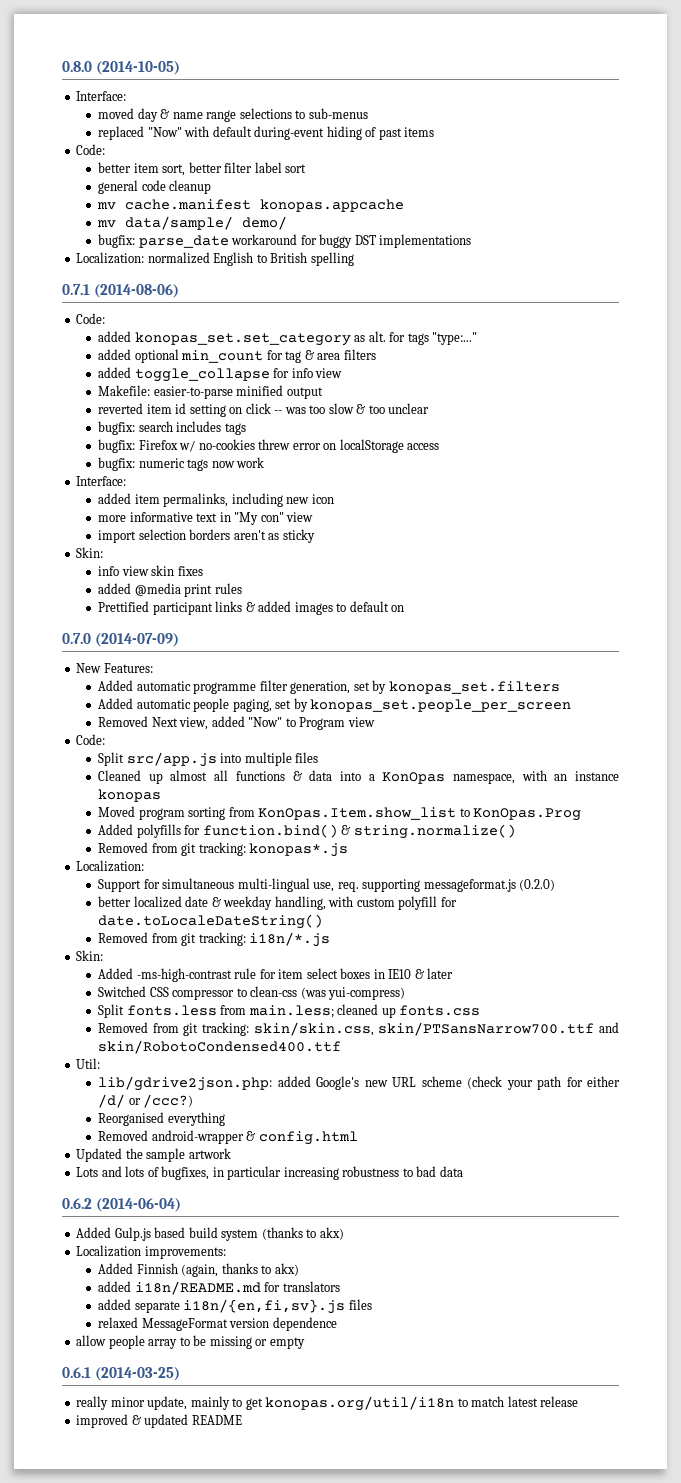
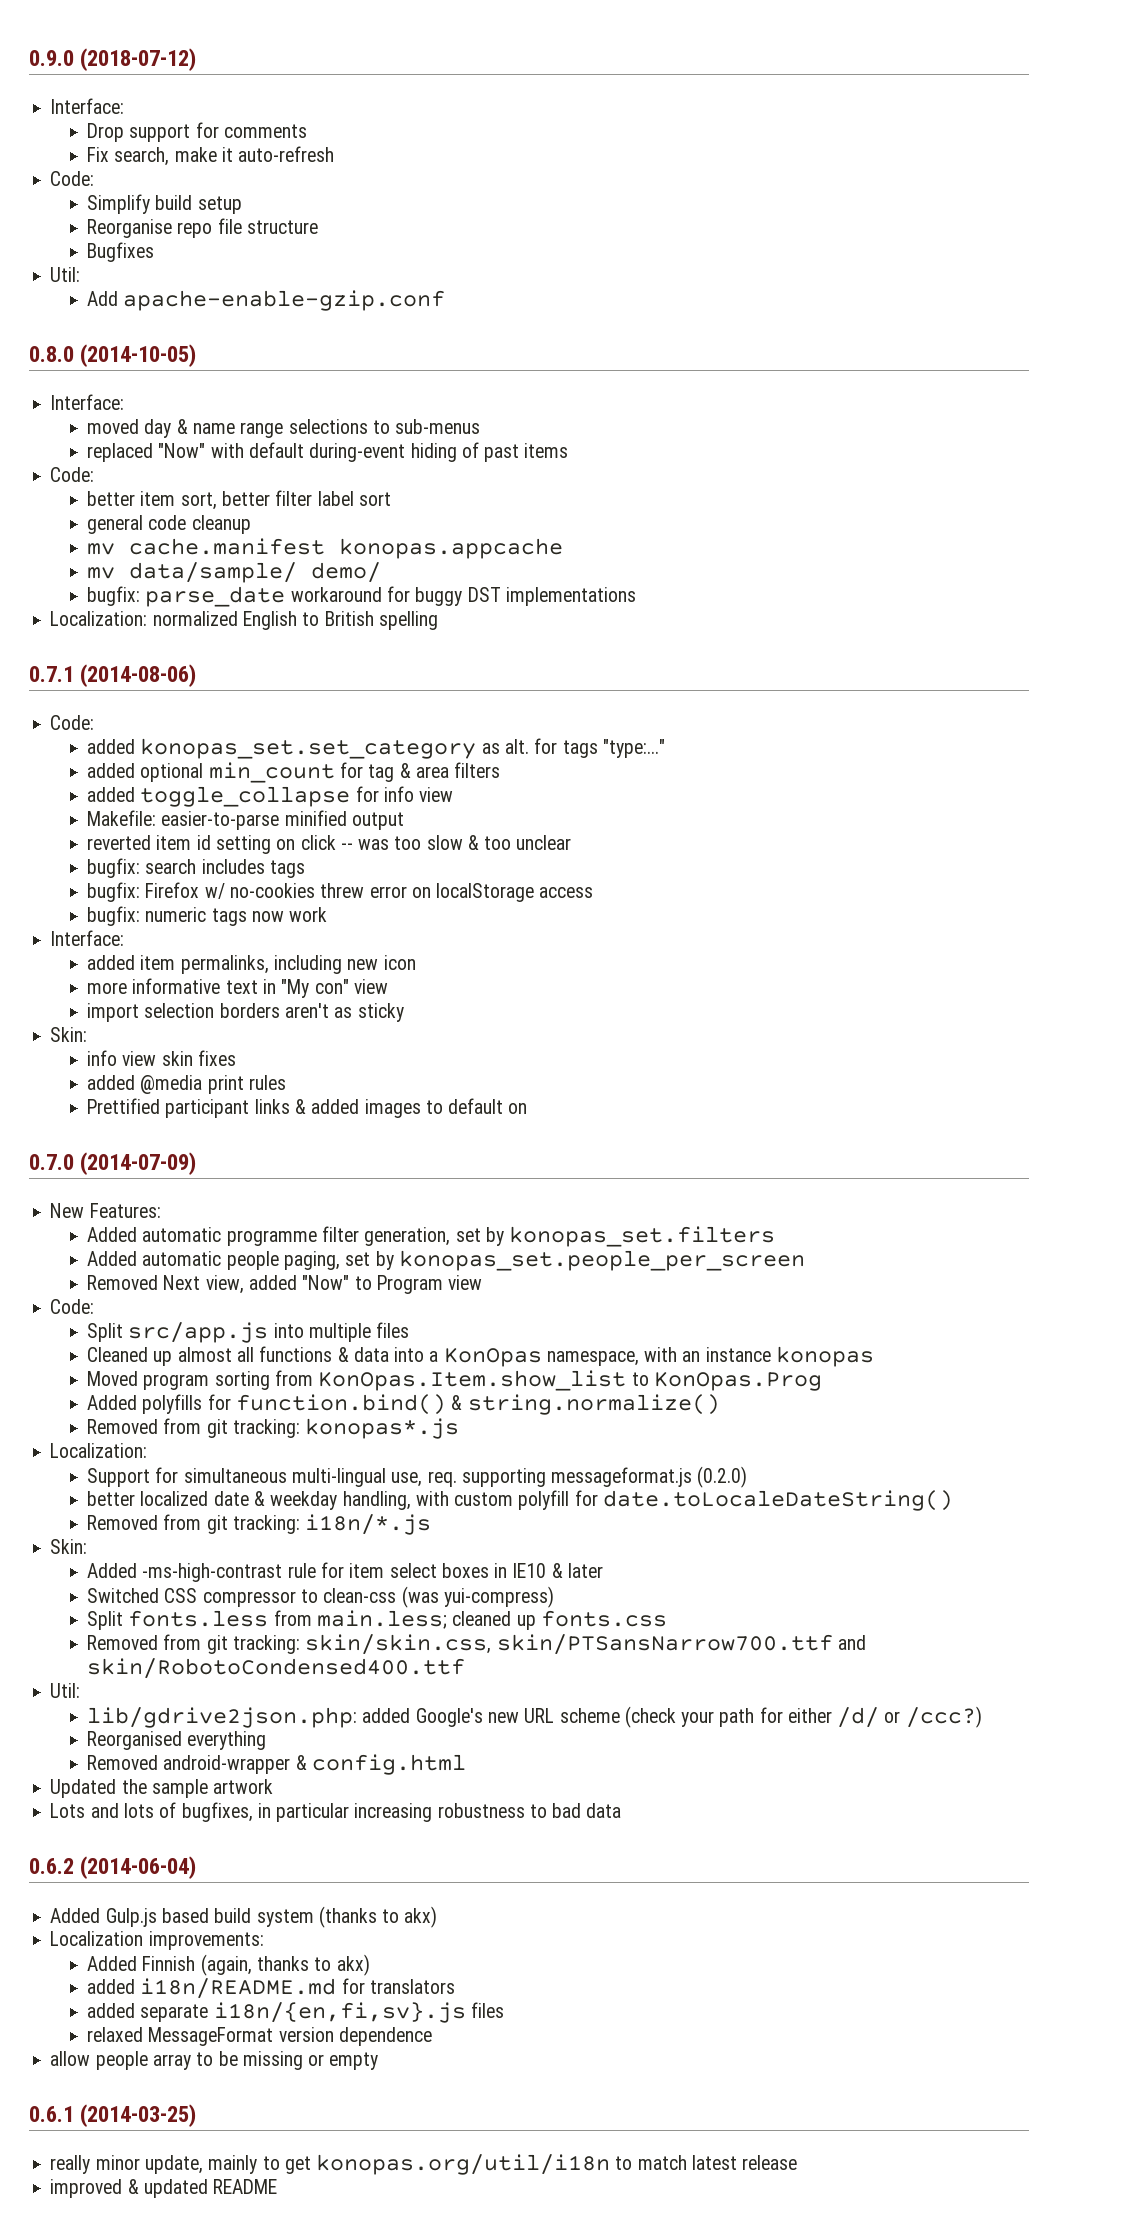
(62, 66) none -> [29,48,197,71] [50,98,125,114] [87,122,307,142] [87,146,335,166] [50,171,95,186] [87,194,242,214] [87,218,318,238] [87,242,155,262] [50,267,81,282] [87,290,446,311] 0.9.0 (2018-07-12) // Interface: // Drop support for comments // Fix search, make it auto-refresh // Code: // Simplify build setup // Reorganise repo file structure // Bugfixes // Util: // Add apache-enable-gzip.conf //

